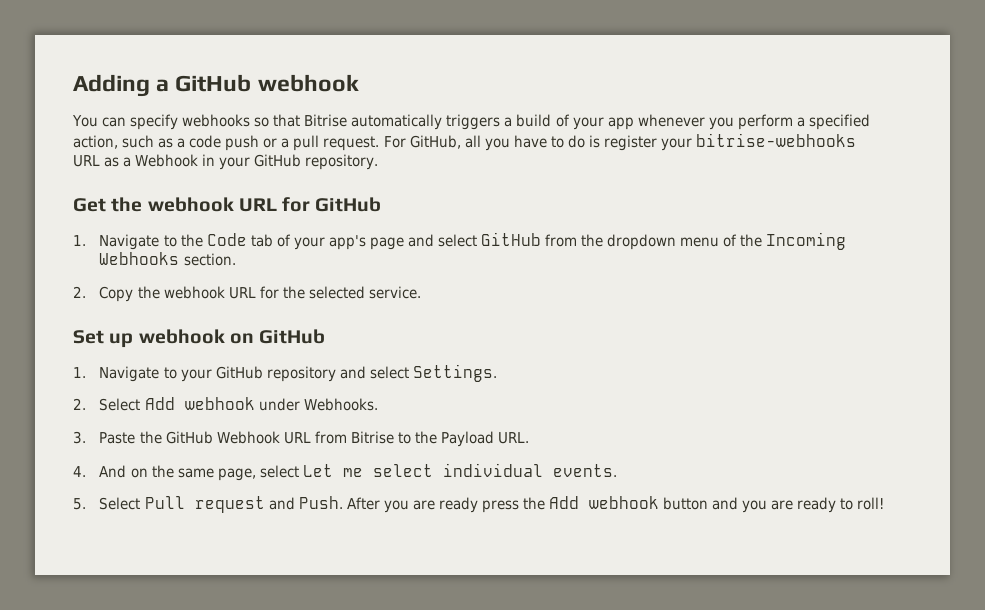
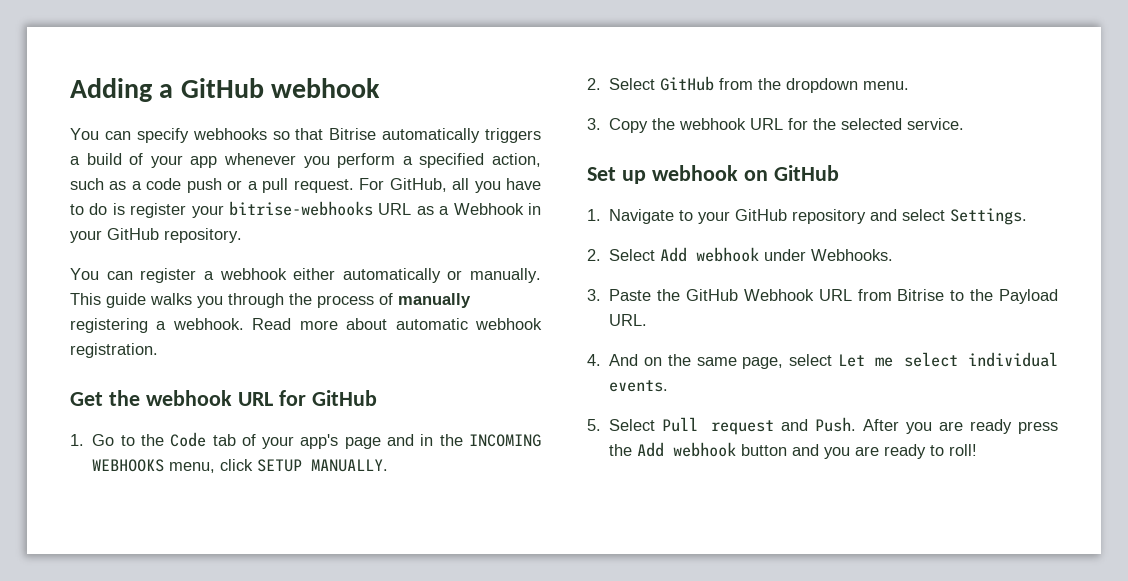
(379, 162) none -> [70,268,541,283] [70,293,471,308] [70,318,542,333] [70,343,158,358] // You can register a webhook either automatically or manually. This guide walks you through the process of manually registering a webhook. Read more about automatic webhook registration.
[99,234,160,250] Navigate -> [92,434,115,446] Go
[437,232,847,250] [99,252,236,266] [73,286,86,298] select GitHub from the dropdown menu of the Incoming Webhooks section. // 2. -> [420,434,541,447] [92,459,389,473] [587,76,910,93] [587,118,601,130] in the INCOMING WEBHOOKS menu, click SETUP MANUALLY. // 2. Select GitHub from the dropdown menu. // 3.

